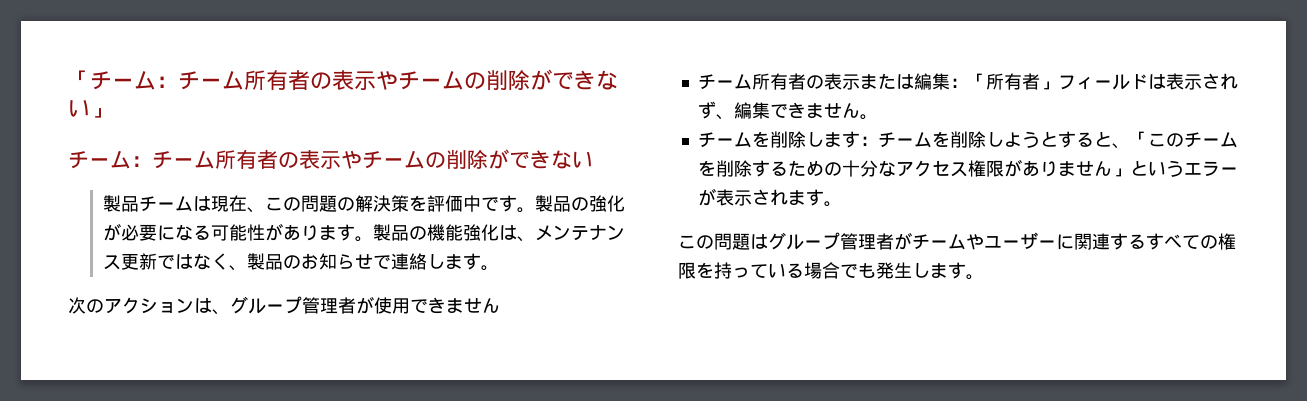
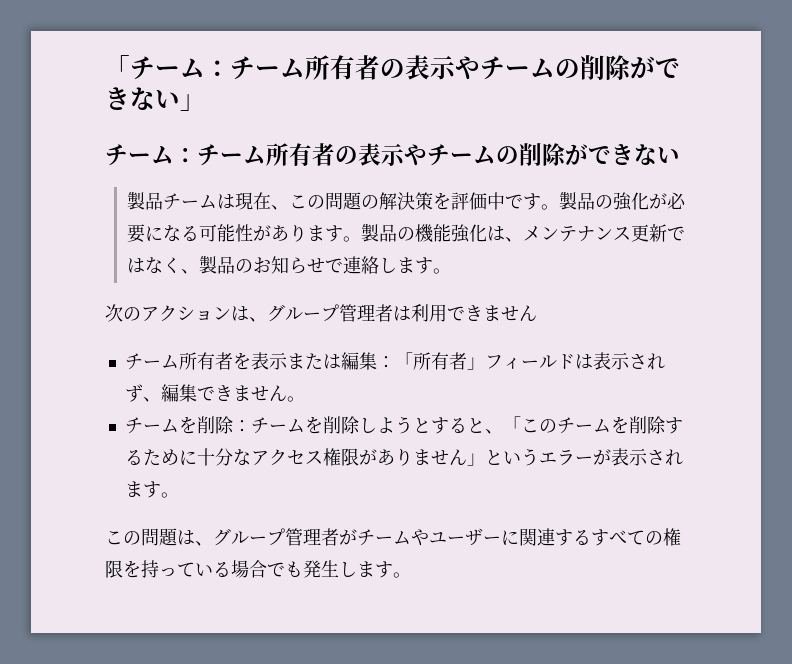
[356,296,392,314] が使 -> [393,304,429,322] は利
[805,75,824,89] の -> [232,352,251,370] を
[805,131,860,148] します -> (234, 425) none
[823,162,842,176] の -> [178,450,197,465] に
(768, 241) none -> [195,541,213,546] 、

